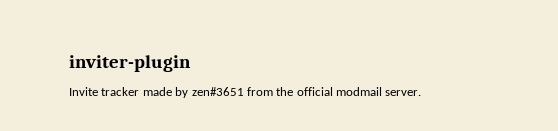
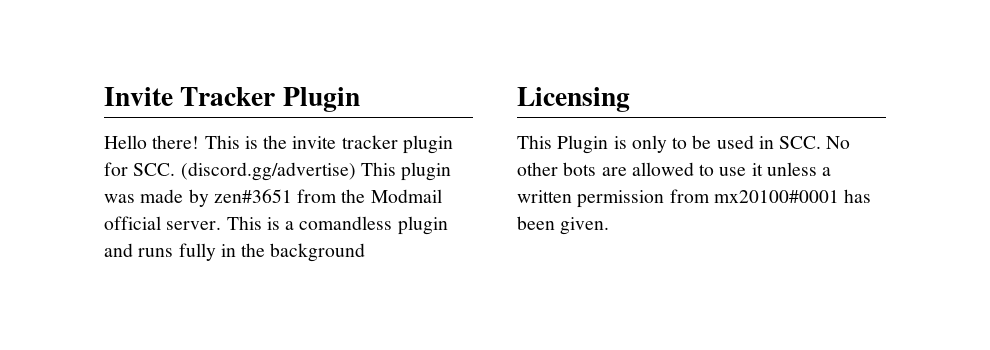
[69,55,191,72] [69,87,140,96] inviter-plugin // Invite tracker -> [104,87,360,112] [104,135,453,154] [104,162,452,181] [104,194,135,203] Invite Tracker Plugin // Hello there! This is the invite tracker plugin for SCC. (discord.gg/advertise) This plugin was
[296,87,422,96] official modmail server. -> [370,189,442,203] [104,216,448,235] [104,243,366,262] [517,87,630,112] [517,135,851,154] [517,162,832,176] [517,189,872,208] [517,216,610,235] Modmail official server. This is a comandless plugin and runs fully in the background // Licensing // This Plugin is only to be used in SCC. No other bots are allowed to use it unless a written permission from mx20100#0001 has been given.

